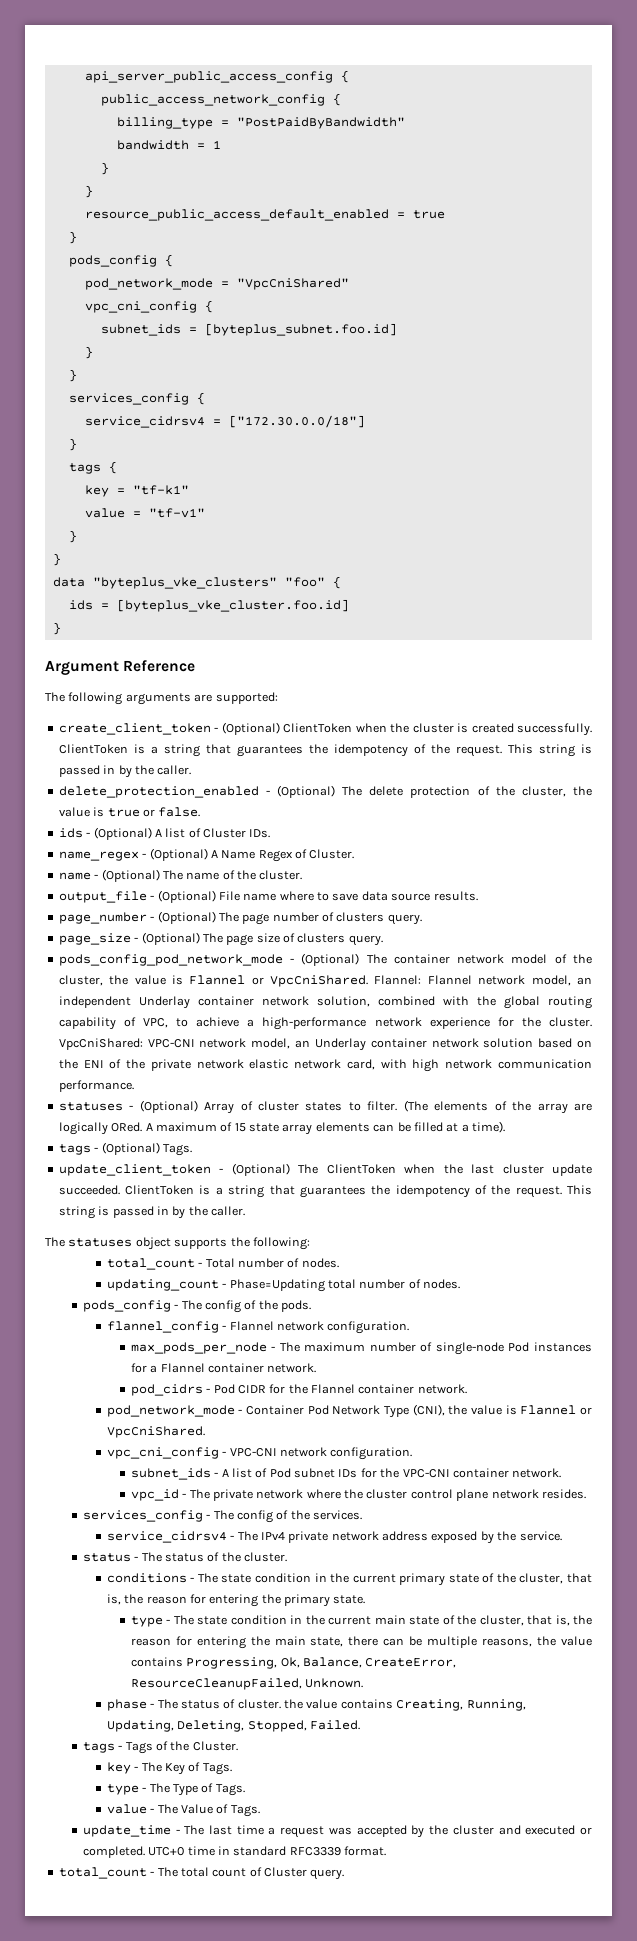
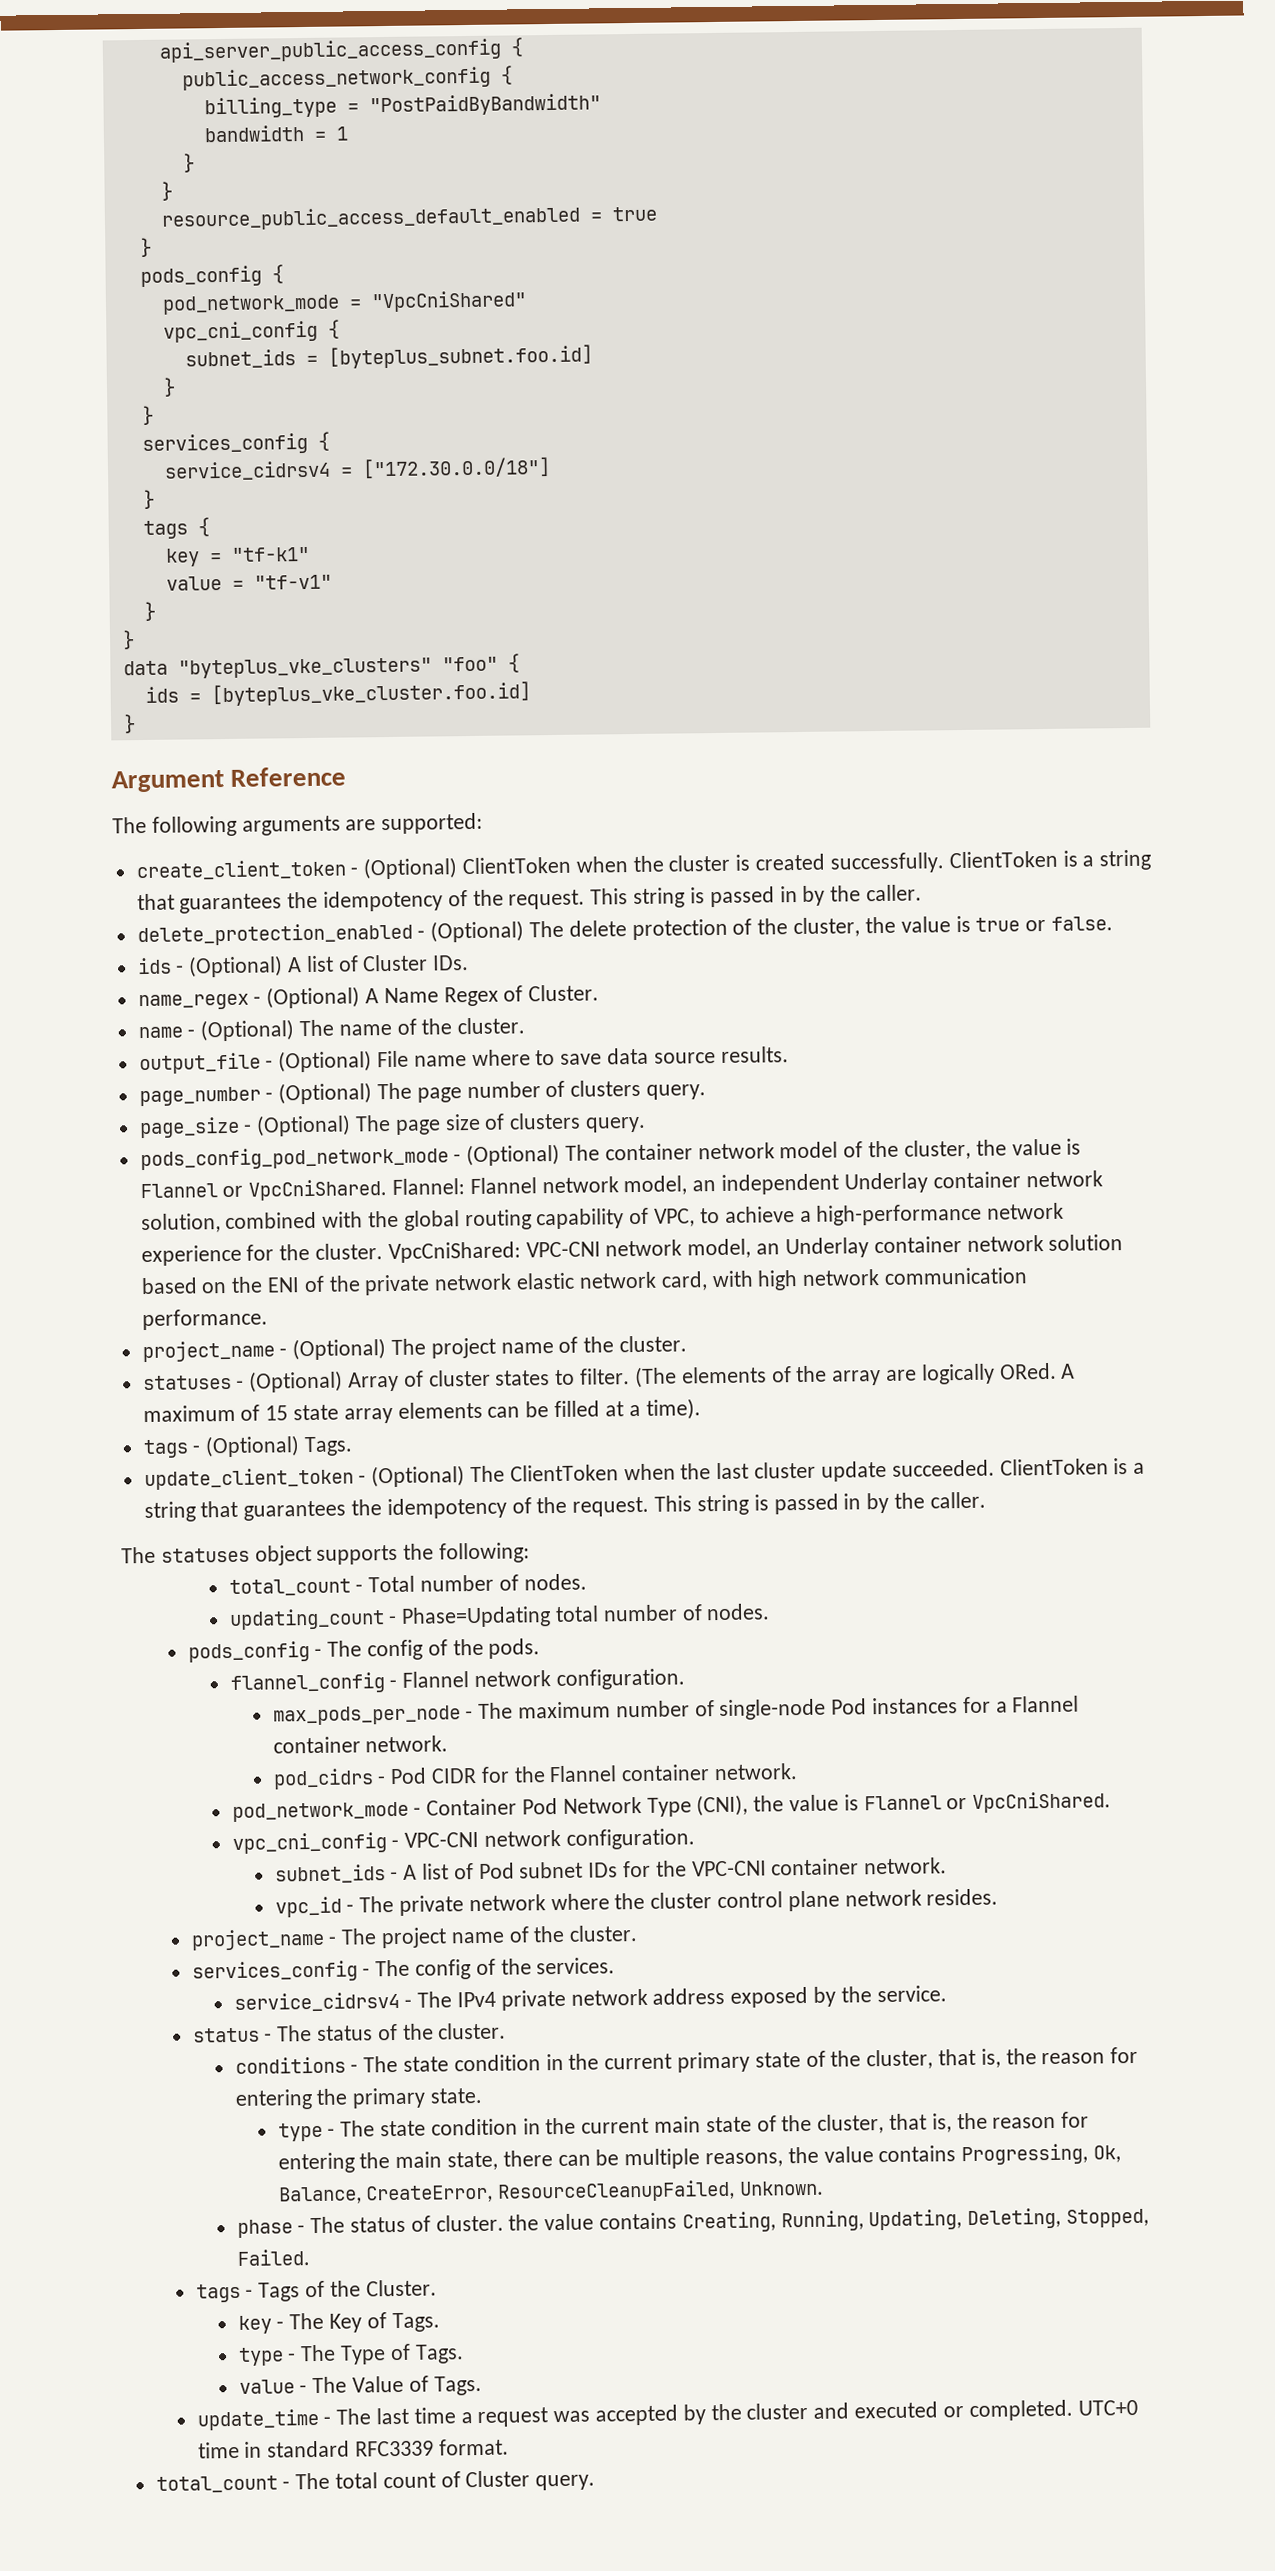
(134, 1086) none -> [141,1335,688,1363] // project_name - (Optional) The project name of the cluster.
(586, 1494) none -> [190,1925,639,1951] // project_name - The project name of the cluster.

